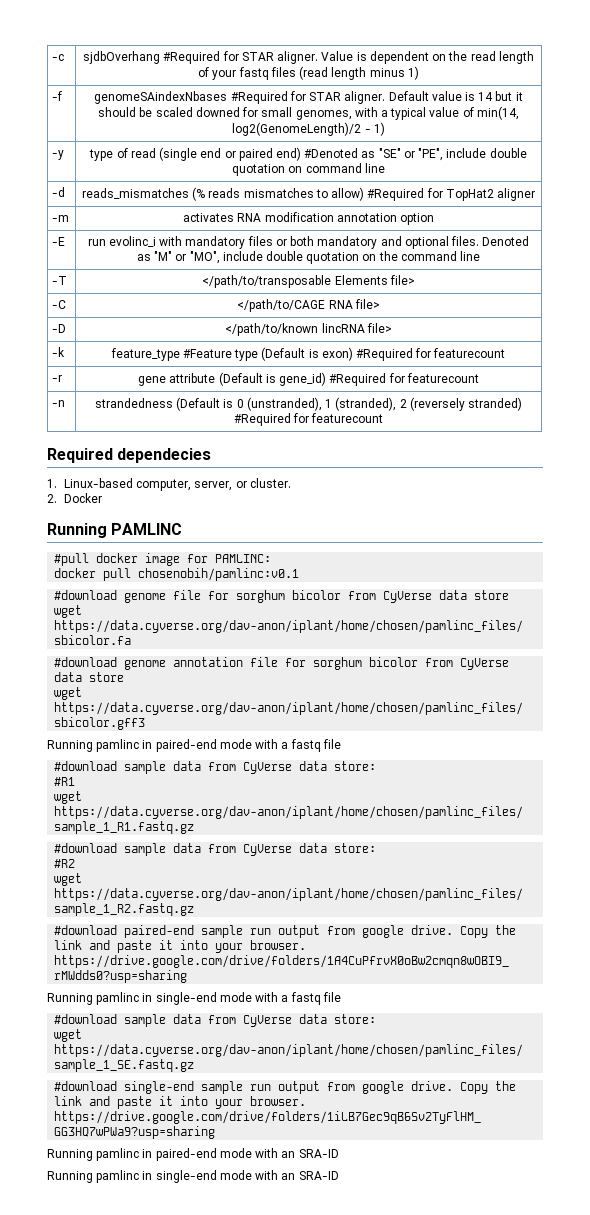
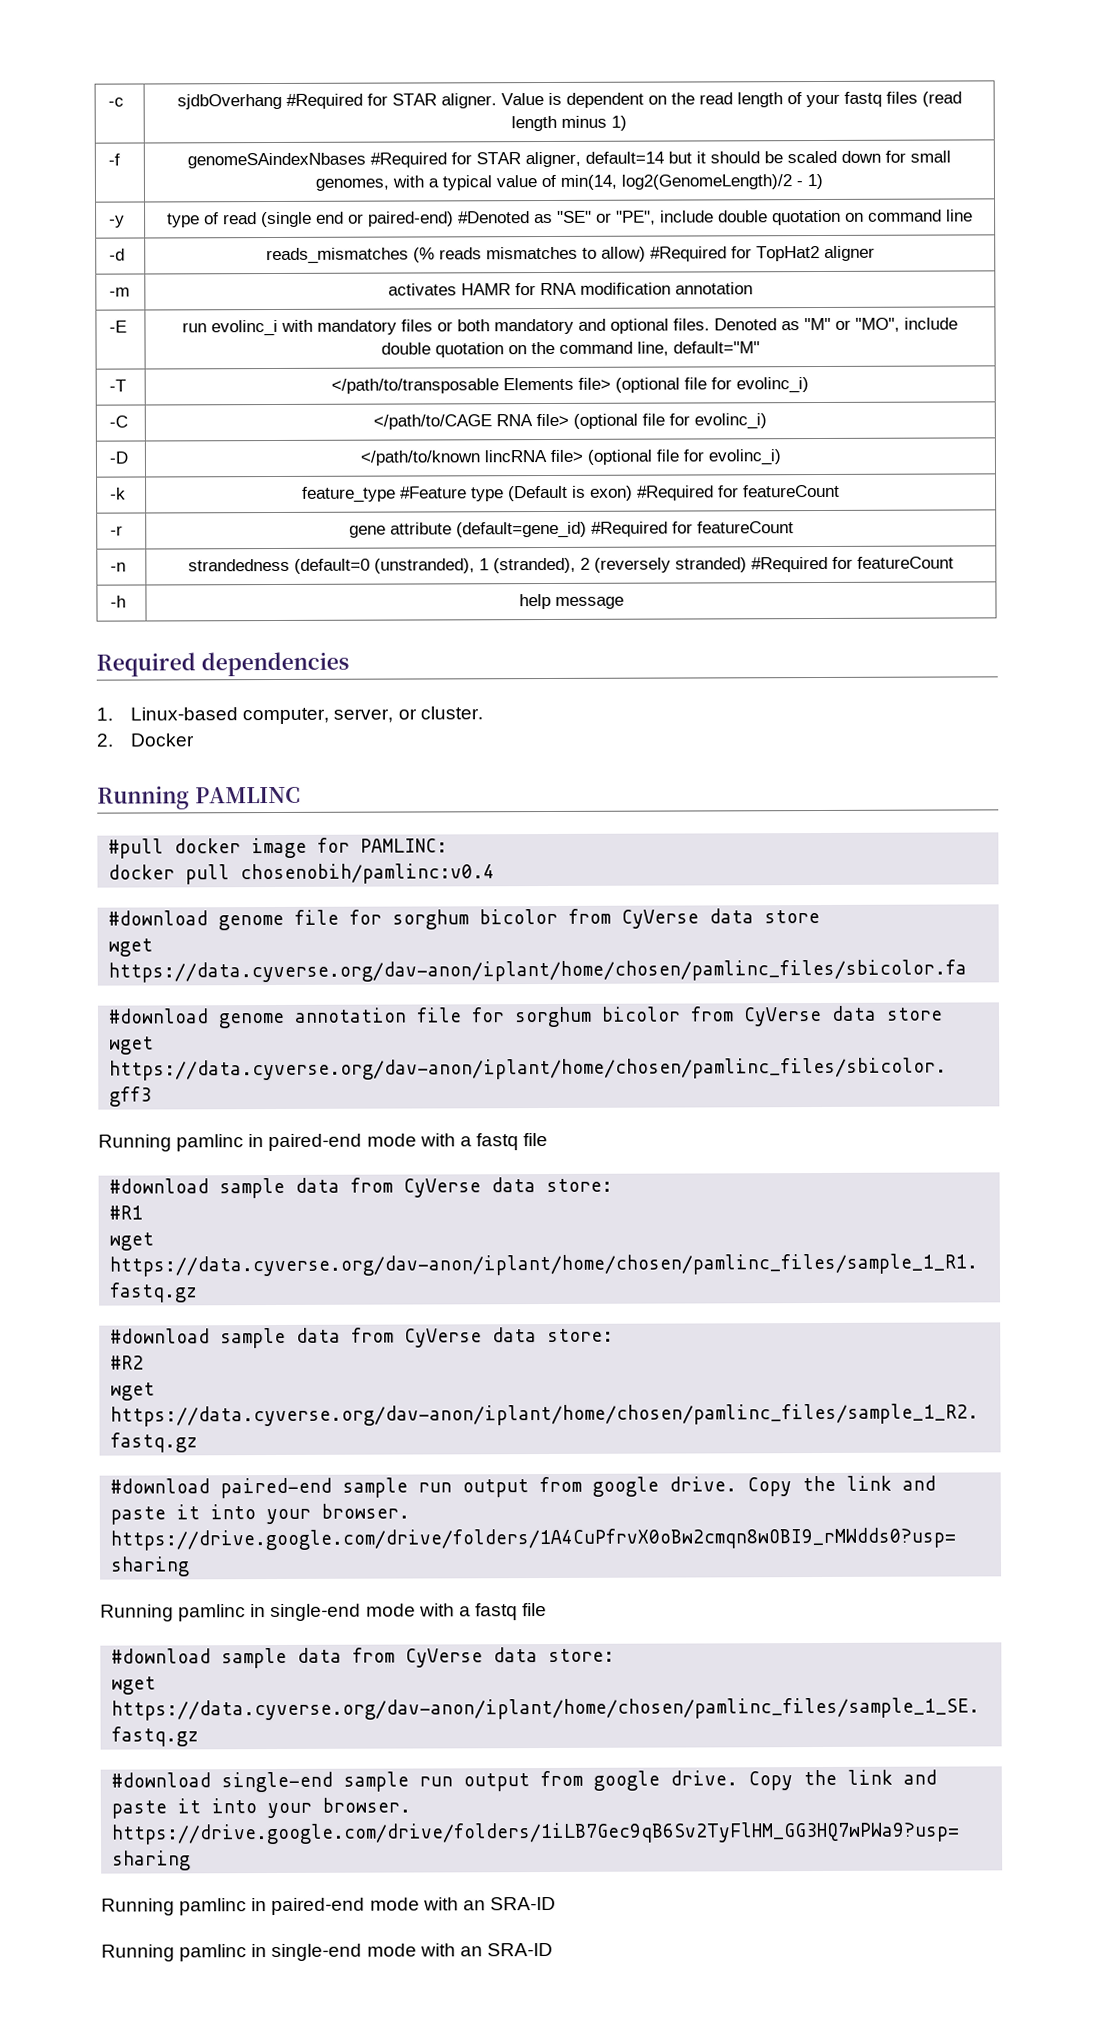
[344,91,494,104] aligner. Default value is 14 -> [525,151,664,168] aligner, default=14
[195,107,240,117] downed -> [841,150,881,163] down
[238,147,301,161] paired end) -> [368,211,454,227] paired-end)
(235, 217) none -> [460,283,536,296] HAMR for
[399,213,434,225] option -> (753, 288) none
[460,251,481,261] line -> [636,341,760,356] line, default="M"
(415, 280) none -> [615,377,809,394] (optional file for evolinc_i)
(380, 304) none -> [573,413,767,430] (optional file for evolinc_i)
(392, 328) none -> [586,449,781,466] (optional file for evolinc_i)
[433,348,506,358] featurecount -> [743,484,840,498] featureCount
[218,372,479,386] (Default is gene_id) #Required for featurecount -> [455,521,794,539] (default=gene_id) #Required for featureCount
[176,397,244,411] (Default is 0 -> [294,558,370,574] (default=0
[311,413,384,423] featurecount -> [857,556,954,569] [110,595,127,608] [518,593,624,610] featureCount // -h | help message
[117,448,212,463] dependecies -> [200,651,349,677] dependencies
[138,568,300,581] chosenobih/pamlinc:v0.1 -> [240,863,496,885] chosenobih/pamlinc:v0.4

